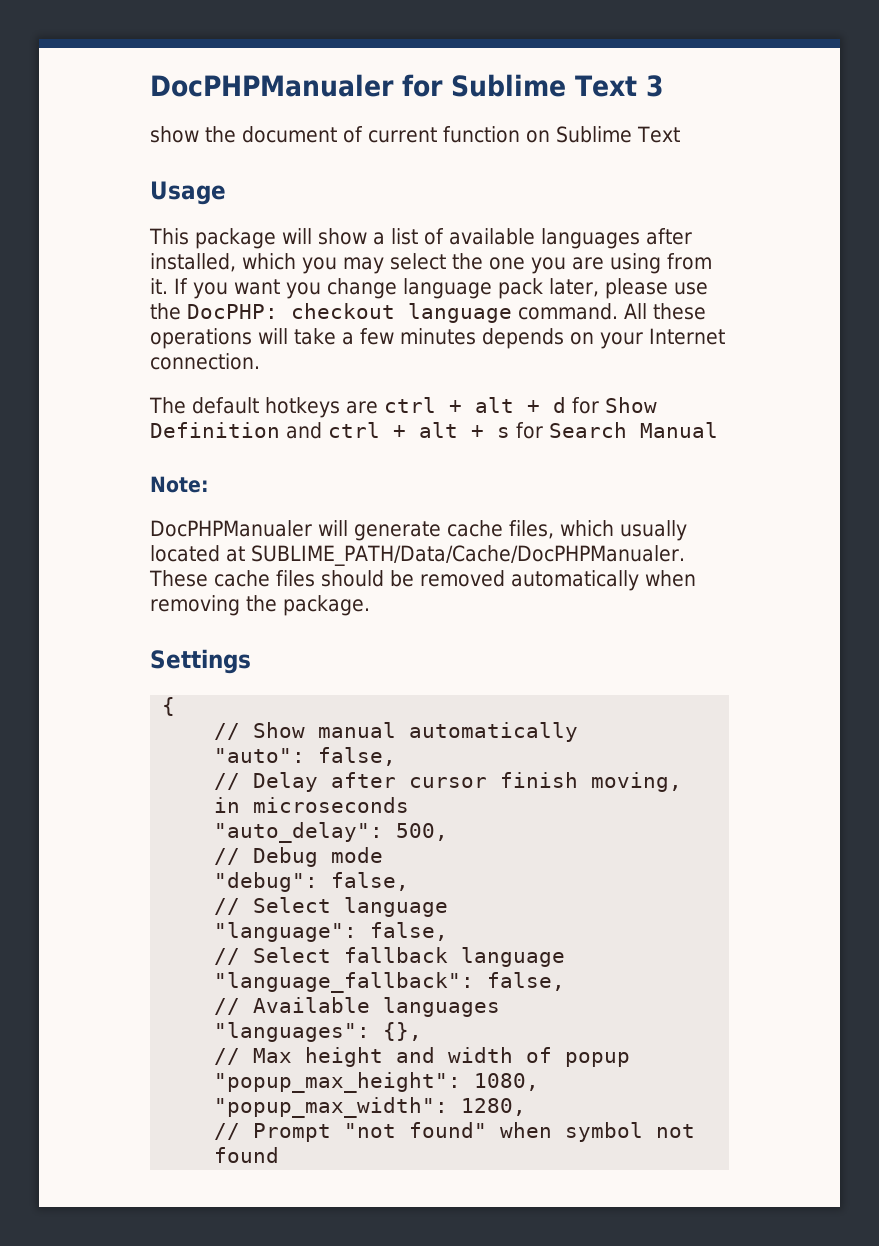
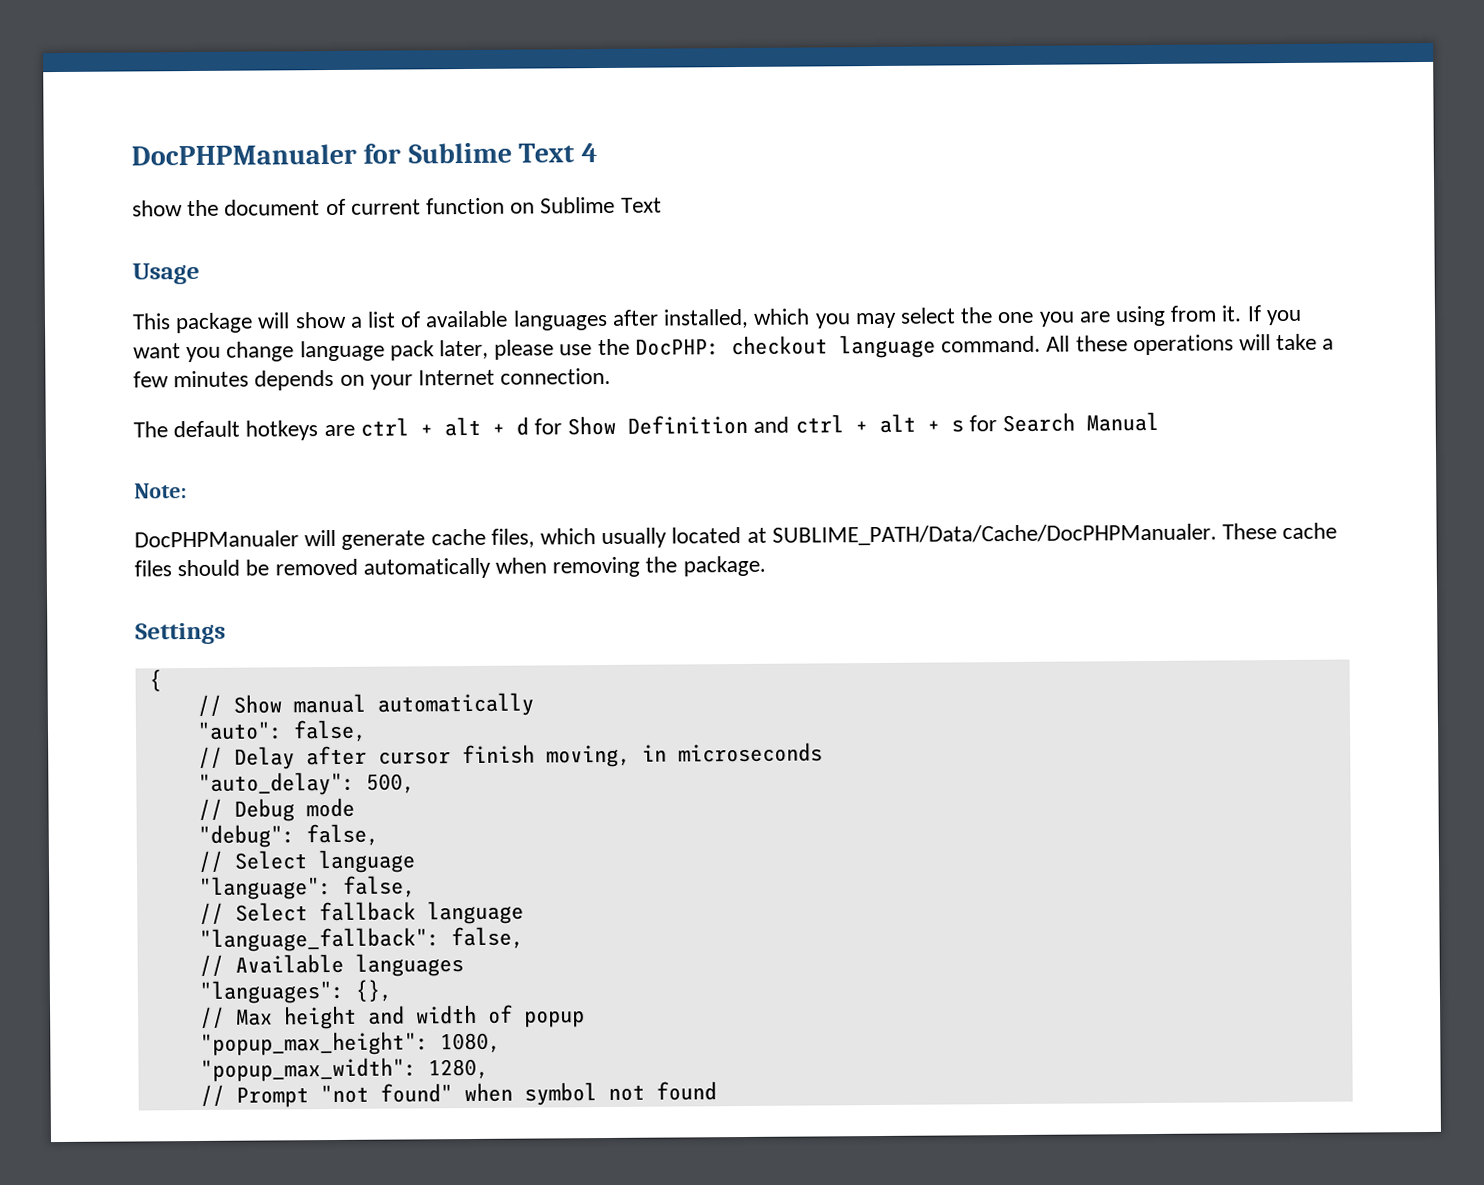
[645,75,664,97] 3 -> [580,143,597,163] 4

